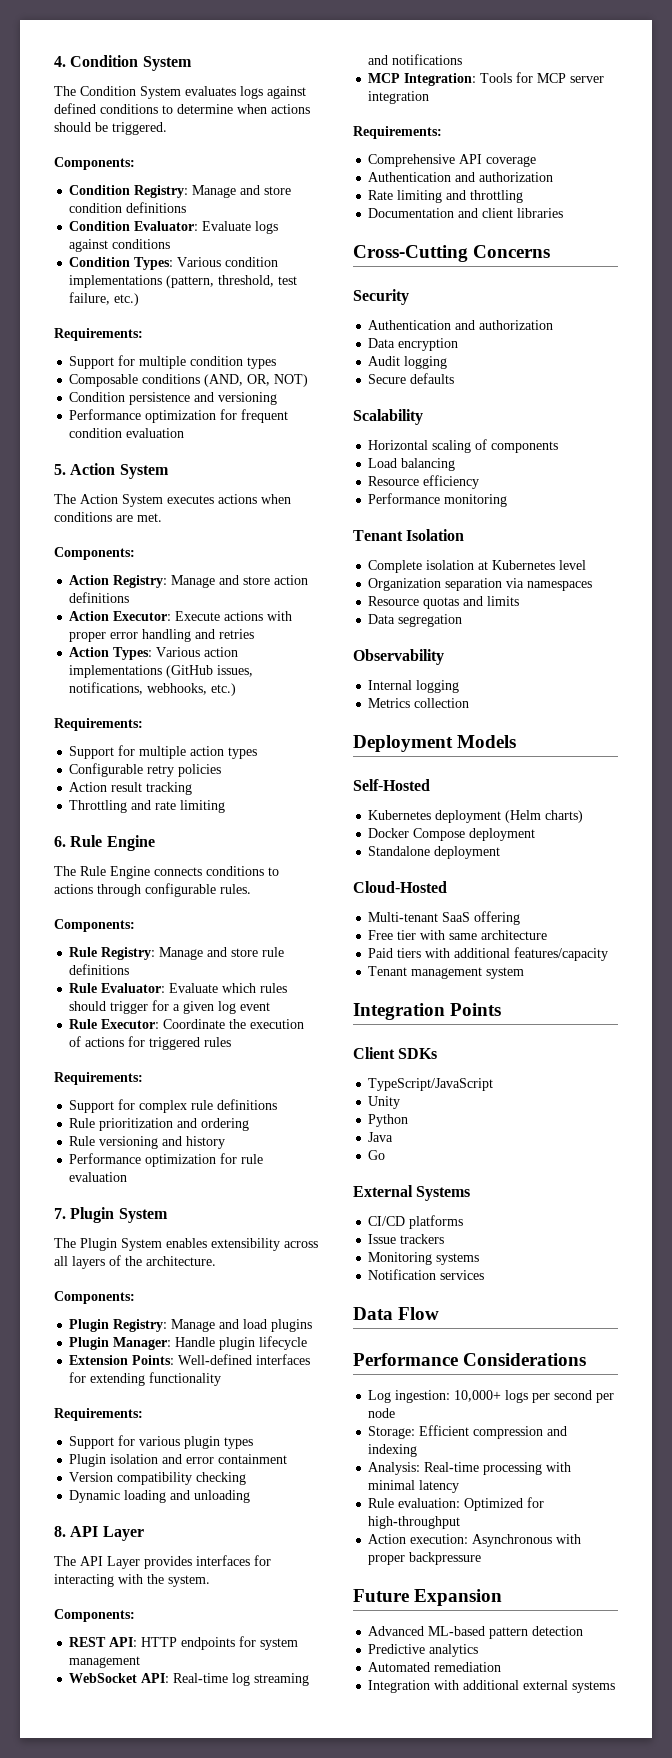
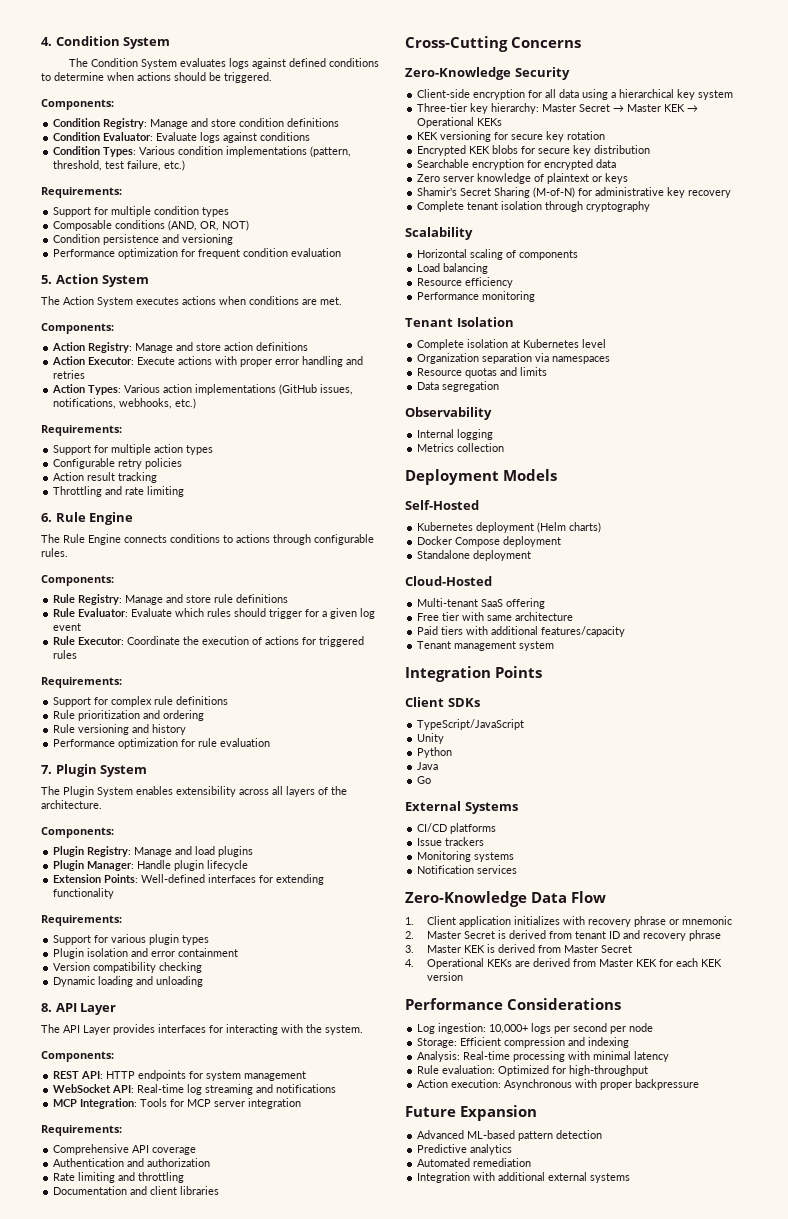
(551, 251) none -> [405,67,511,80] Zero-Knowledge
[368,320,554,330] [368,338,459,351] [368,356,448,369] [368,373,455,384] Authentication and authorization // Data encryption // Audit logging // Secure defaults -> [417,89,734,100] [417,103,699,114] [417,117,503,128] [417,131,606,142] [417,145,651,156] [417,159,617,170] [417,173,629,184] [417,187,732,198] [417,201,651,212] Client-side encryption for all data using a hierarchical key system // Three-tier key hierarchy: Master Secret → Master KEK → Operational KEKs // KEK versioning for secure key rotation // Encrypted KEK blobs for secure key distribution // Searchable encryption for encrypted data // Zero server knowledge of plaintext or keys // Shamir's Secret Sharing (M-of-N) for administrative key recovery // Complete tenant isolation through cryptography
(485, 1275) none -> [405,891,527,907] Zero-Knowledge
(440, 1313) none -> [405,916,732,927] [405,930,721,941] [405,944,632,953] [405,958,722,969] [426,972,463,981] // 1. Client application initializes with recovery phrase or mnemonic // 2. Master Secret is derived from tenant ID and recovery phrase // 3. Master KEK is derived from Master Secret // 4. Operational KEKs are derived from Master KEK for each KEK version

